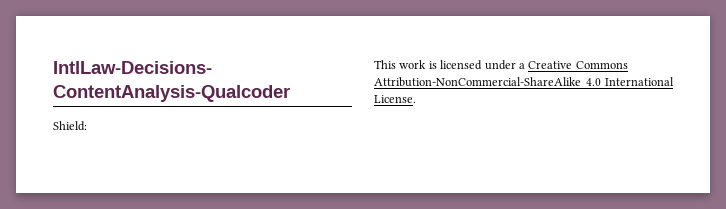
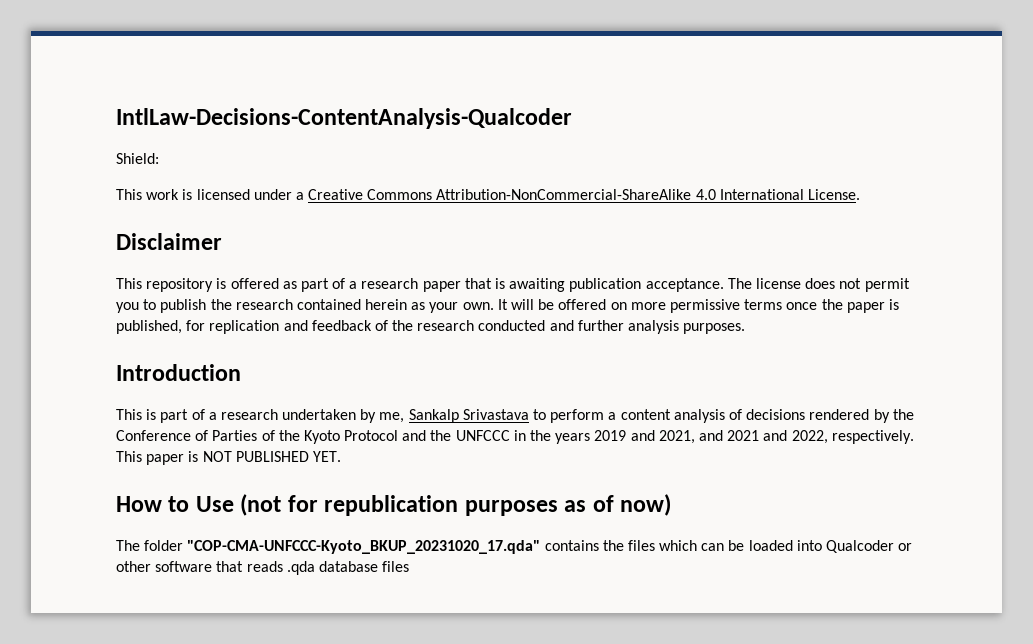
(416, 99) none -> [116,233,222,250] [116,278,910,292] [116,299,899,313] [116,320,746,334] [116,364,241,381] [116,409,914,423] [116,430,914,444] [116,451,341,465] [116,494,672,516] [116,540,913,554] [116,561,410,575] // Disclaimer // This repository is offered as part of a research paper that is awaiting publication acceptance. The license does not permit you to publish the research contained herein as your own. It will be offered on more permissive terms once the paper is published, for replication and feedback of the research conducted and further analysis purposes. // Introduction // This is part of a research undertaken by me, Sankalp Srivastava to perform a content analysis of decisions rendered by the Conference of Parties of the Kyoto Protocol and the UNFCCC in the years 2019 and 2021, and 2021 and 2022, respectively. This paper is NOT PUBLISHED YET. // How to Use (not for republication purposes as of now) // The folder "COP-CMA-UNFCCC-Kyoto_BKUP_20231020_17.qda" contains the files which can be loaded into Qualcoder or other software that reads .qda database files

